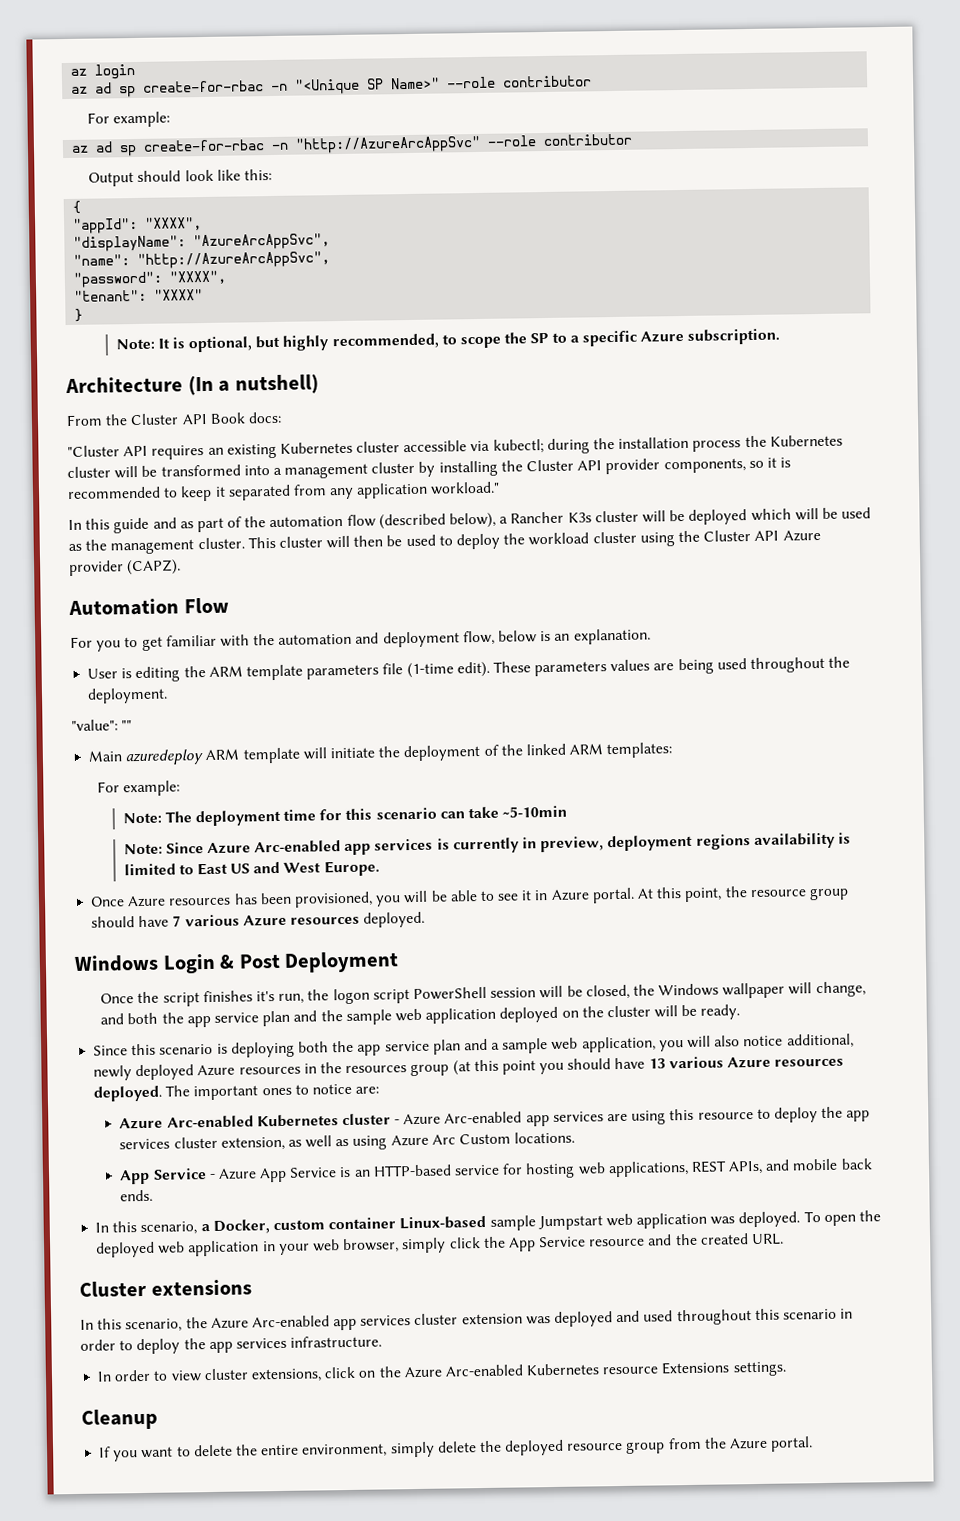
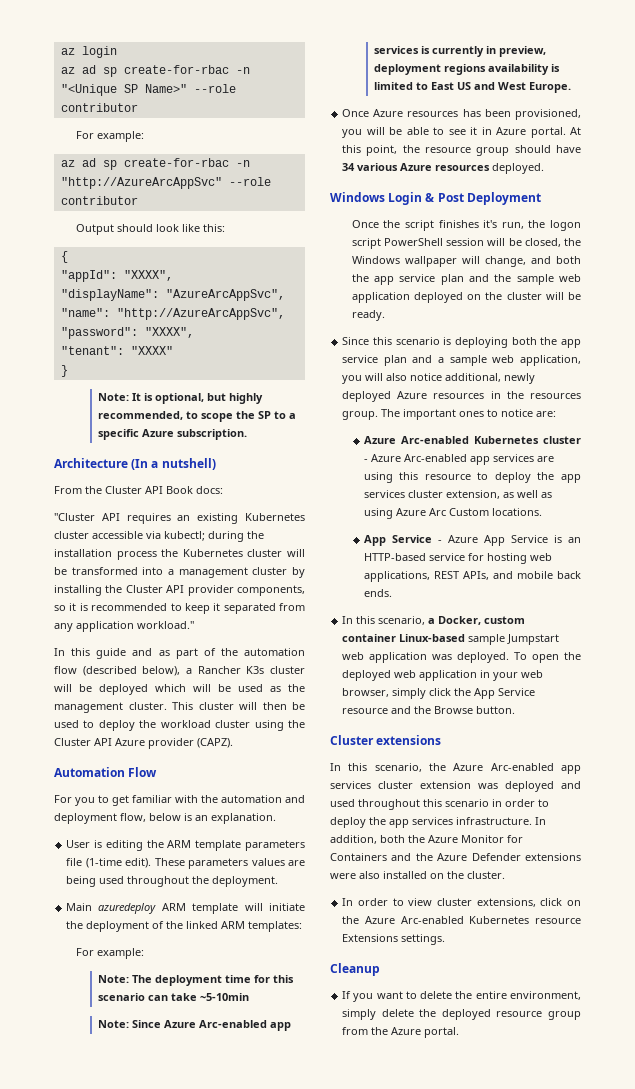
[71,719,133,731] // "value": "" -> (279, 881) none
[172,915,182,927] 7 -> [342,163,356,171] 34
[410,1056,845,1077] [93,1085,163,1102] group (at this point you should have 13 various Azure resources deployed. -> [342,411,379,420] group.
[699,1233,785,1246] created URL. -> [434,706,516,714] Browse button.
(383, 1341) none -> [535,817,546,825] [330,835,523,844] [330,853,581,861] [330,871,505,879] In addition, both the Azure Monitor for Containers and the Azure Defender extensions were also installed on the cluster.

